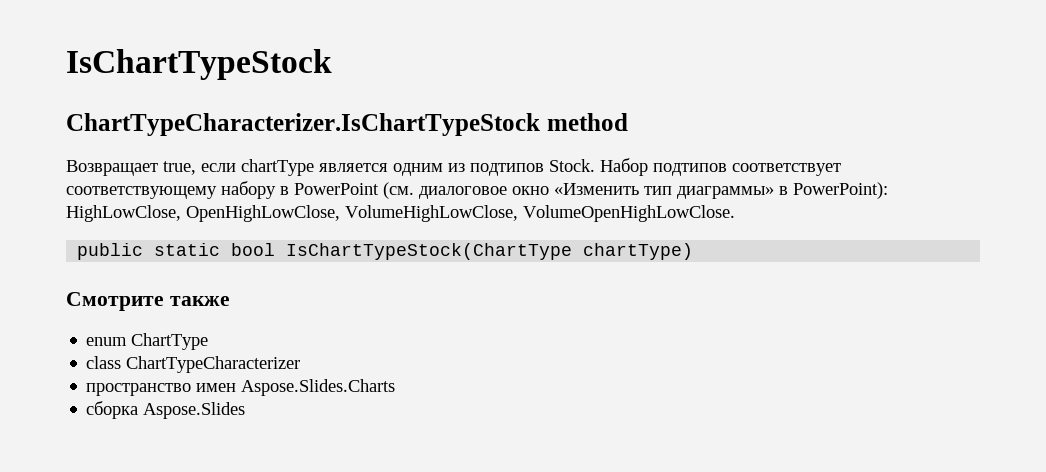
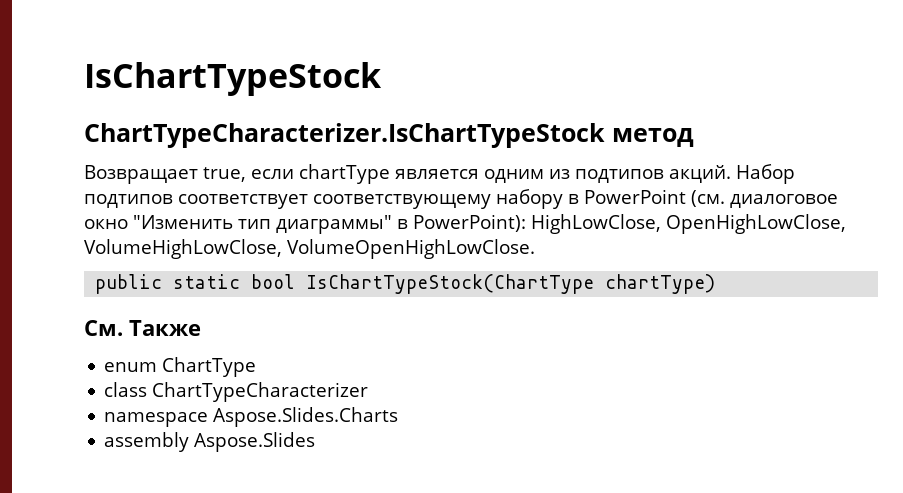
[546,113,628,131] method -> [612,128,694,147] метод
[549,159,595,172] Stock. -> [669,165,731,183] акций.
[554,183,774,199] «Изменить тип диаграммы» -> [133,215,392,234] "Изменить тип диаграммы"
[66,292,230,311] Смотрите также -> [84,320,201,336] См. Также
[86,383,237,396] пространство имен -> [104,412,209,427] namespace
[86,401,139,419] сборка -> [104,432,190,452] assembly

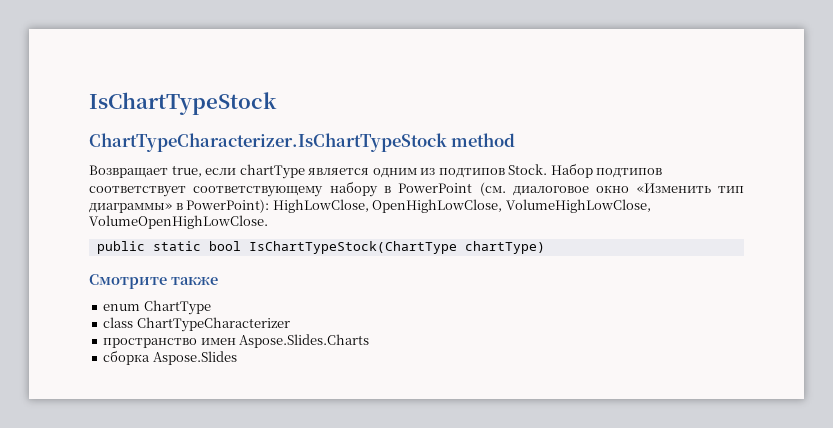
[612,128,694,147] метод -> [451,133,516,147] method
[669,165,731,183] акций. -> [508,164,548,175] Stock.
[133,215,392,234] "Изменить тип диаграммы" -> [636,183,744,193] [89,203,172,213] «Изменить тип диаграммы»
[84,320,201,336] См. Также -> [89,274,218,289] Смотрите также
[104,412,209,427] namespace -> [103,338,236,348] пространство имен
[104,432,190,452] assembly -> [103,350,151,365] сборка

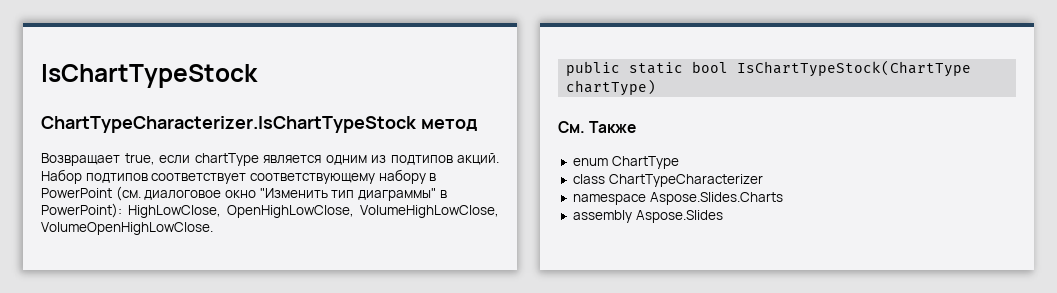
[451,133,516,147] method -> [420,119,477,131] метод
[508,164,548,175] Stock. -> [457,153,499,165] акций.
[636,183,744,193] [89,203,172,213] «Изменить тип диаграммы» -> [259,188,436,201] "Изменить тип диаграммы"
[89,274,218,289] Смотрите также -> [558,121,637,133] См. Также
[103,338,236,348] пространство имен -> [572,194,646,205] namespace
[103,350,151,365] сборка -> [572,210,632,223] assembly

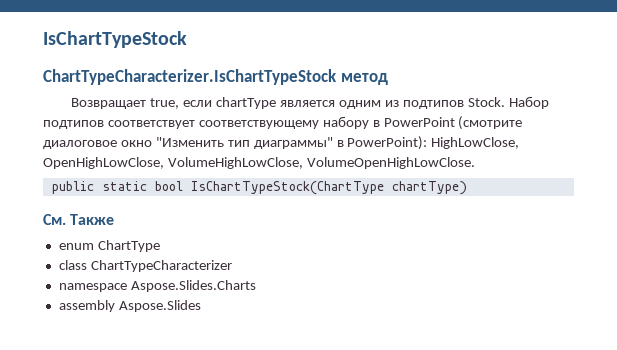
[457,153,499,165] акций. -> [467,97,505,107] Stock.
[115,186,141,201] (см. -> [458,116,523,130] (смотрите

